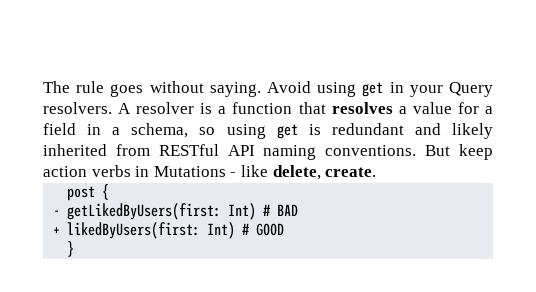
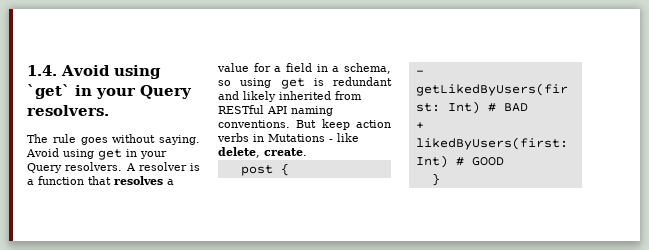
(43, 87) none -> [27,65,161,79] [27,84,192,99] [27,105,109,116] 1.4. Avoid using `get` in your Query resolvers. //

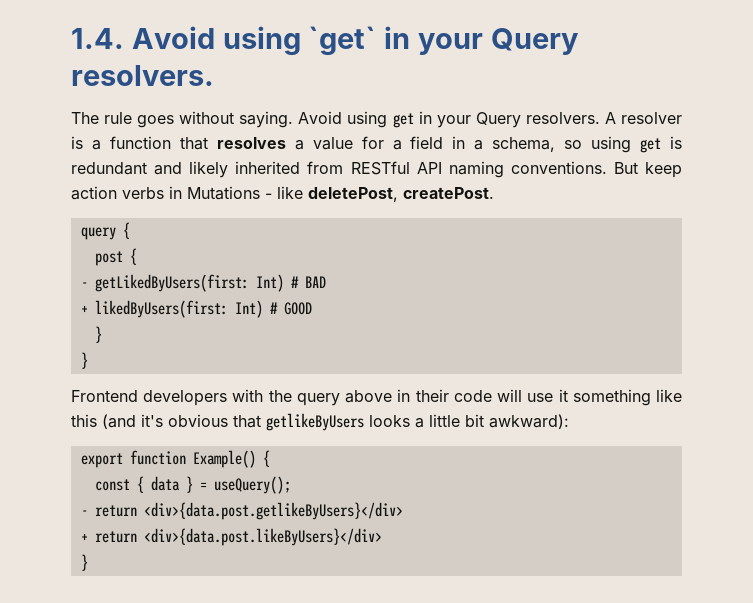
[218,147,307,158] delete, create. -> [308,187,494,202] [80,222,130,240] deletePost, createPost. // query {
(440, 179) none -> [80,352,88,369] [71,389,682,406] [71,413,569,431] [80,450,270,468] [94,476,291,494] [80,502,403,520] [80,528,382,546] [80,554,88,571] // } // Frontend developers with the query above in their code will use it something like this (and it's obvious that getlikeByUsers looks a little bit awkward): // export function Example() { // const { data } = useQuery(); // - return <div>{data.post.getlikeByUsers}</div> // + return <div>{data.post.likeByUsers}</div> // }

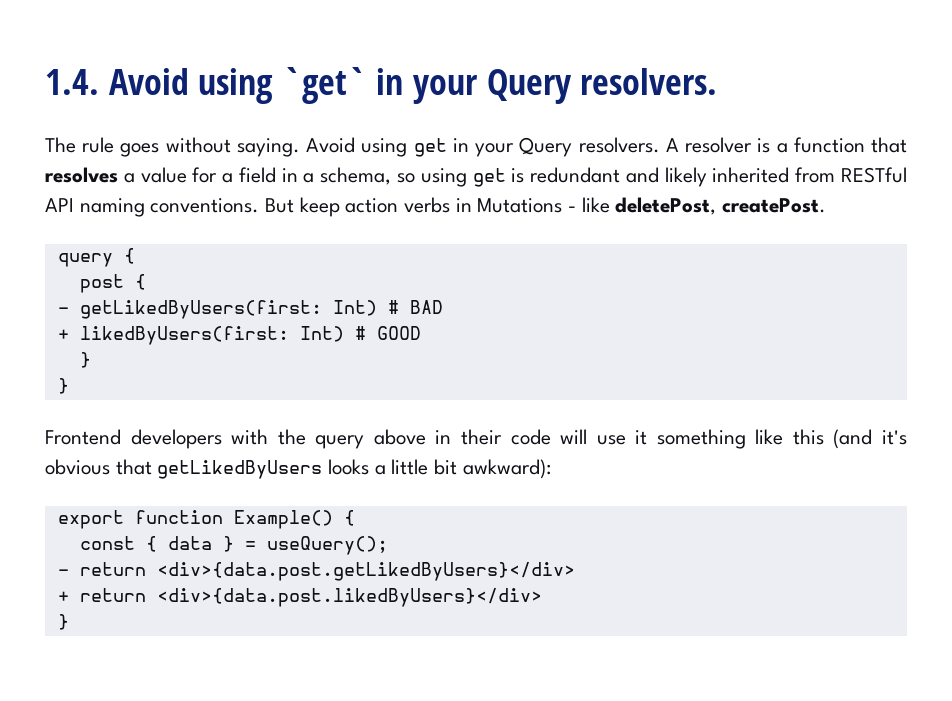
[266,413,364,431] getlikeByUsers -> [157,460,323,479] getLikedByUsers
[143,502,403,520] <div>{data.post.getlikeByUsers}</div> -> [156,562,575,581] <div>{data.post.getLikedByUsers}</div>
[143,528,382,546] <div>{data.post.likeByUsers}</div> -> [156,588,542,607] <div>{data.post.likedByUsers}</div>

